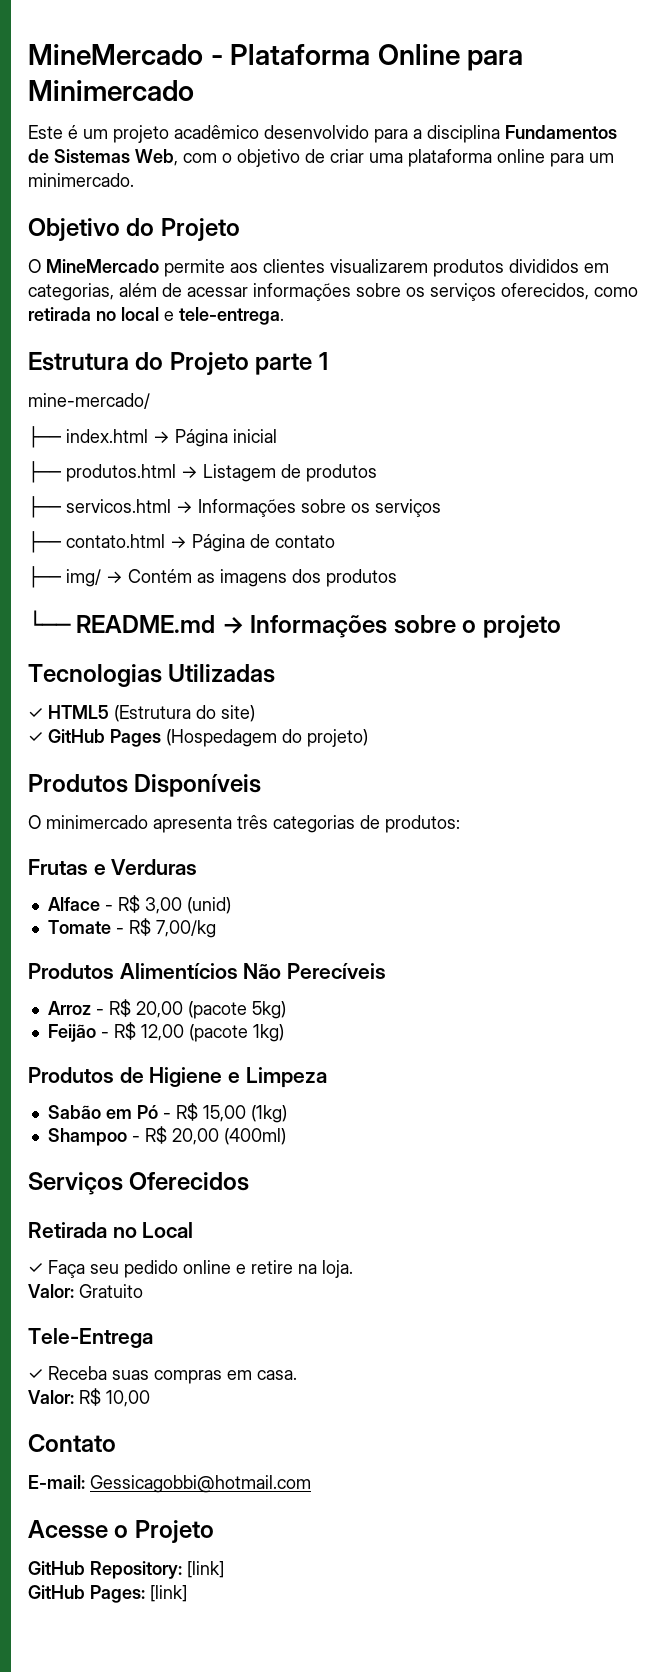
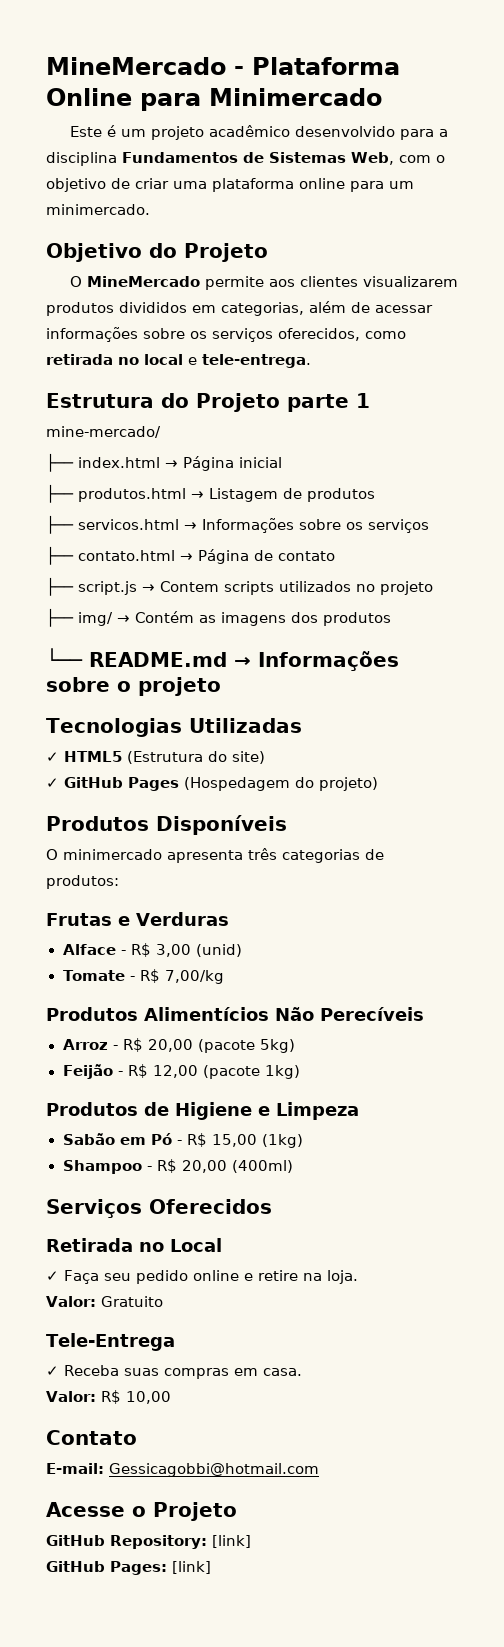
(335, 541) none -> [46,577,433,596] // ├── script.js → Contem scripts utilizados no projeto

